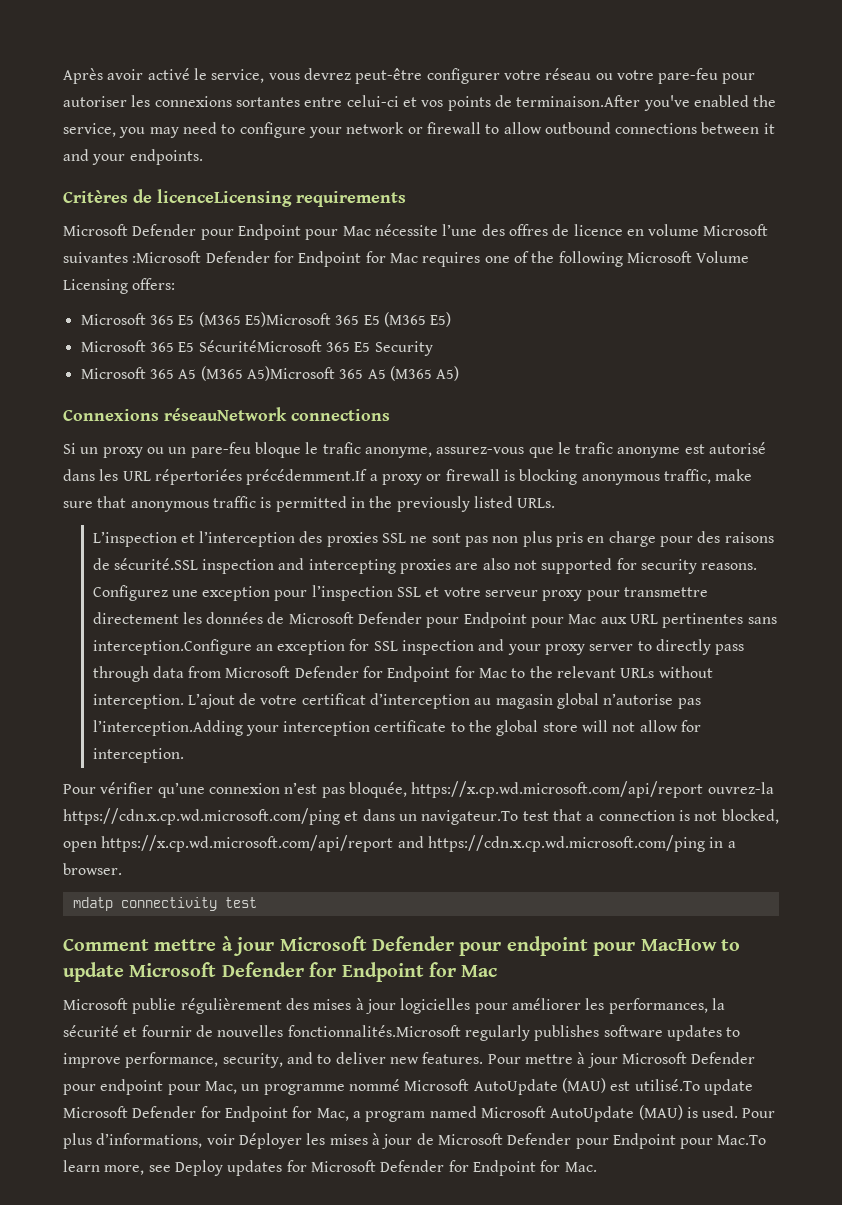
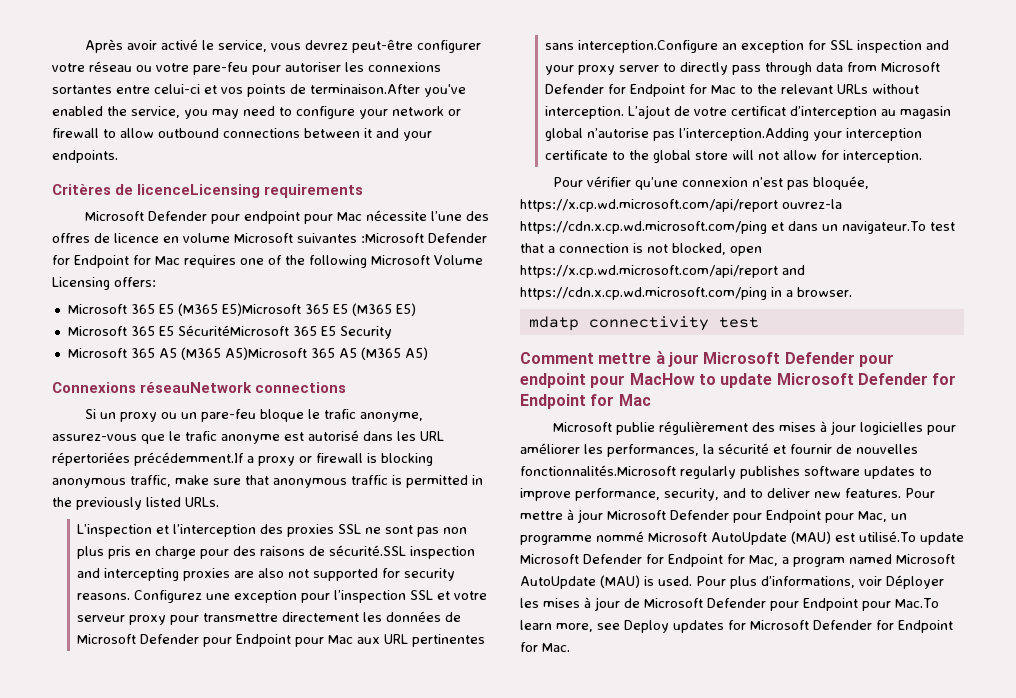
[237,224,301,240] Endpoint -> [243,211,300,224] endpoint
[100,1079,164,1095] endpoint -> [766,510,821,523] Endpoint

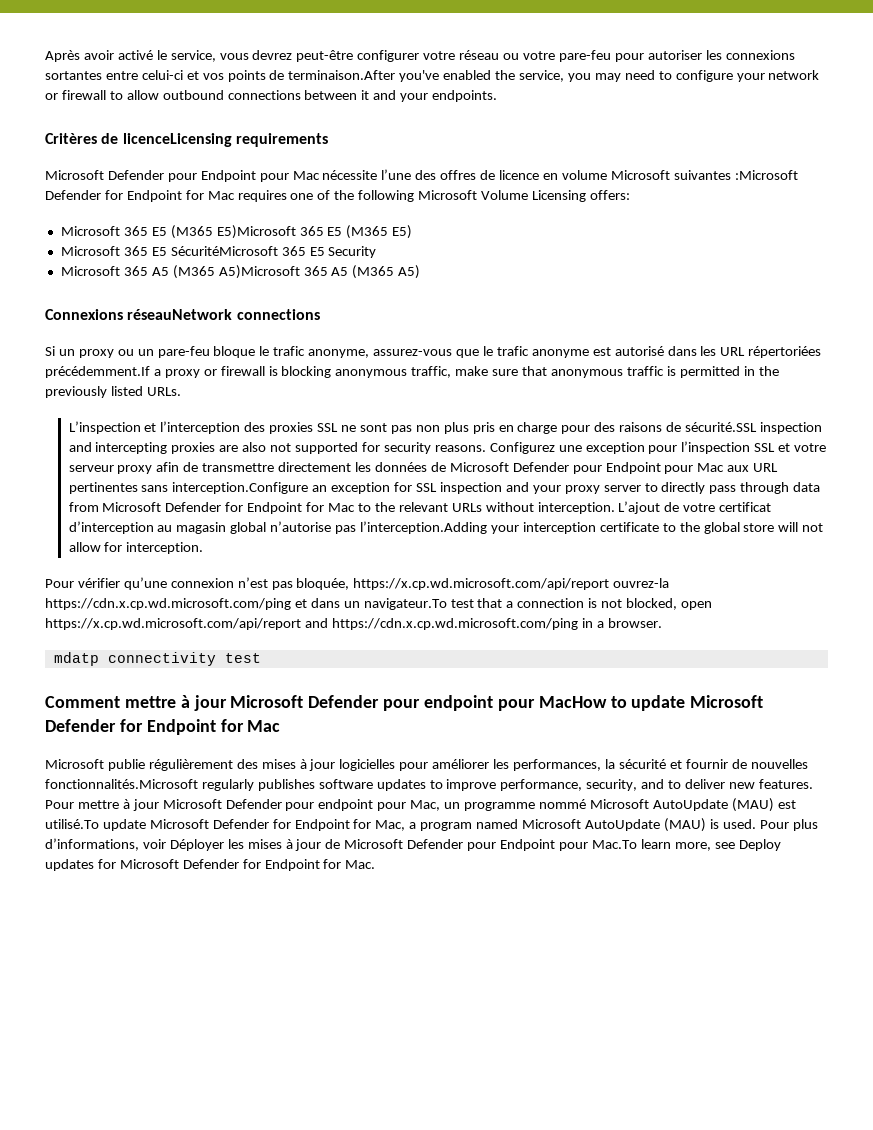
[243,211,300,224] endpoint -> [200,170,256,182] Endpoint
[170,615,200,625] pour -> [156,462,199,472] afin de
[766,510,821,523] Endpoint -> [318,799,374,811] endpoint

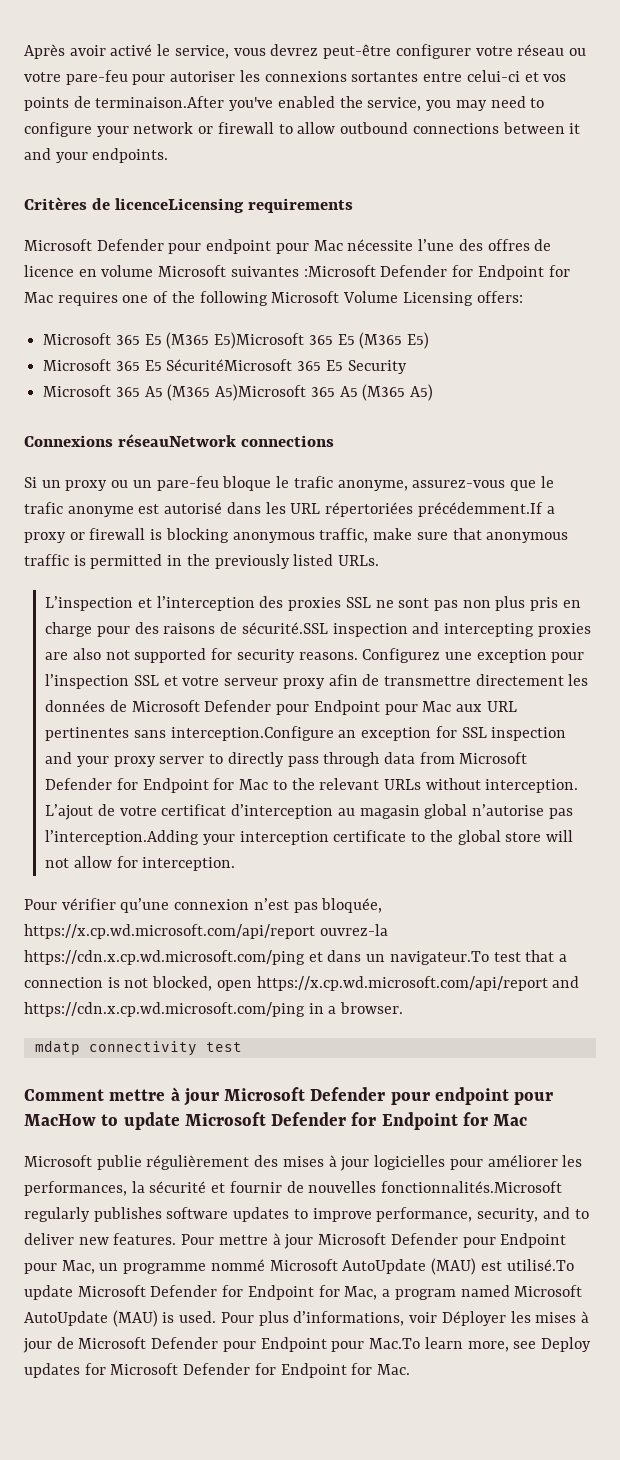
[200,170,256,182] Endpoint -> [206,239,272,254] endpoint
[318,799,374,811] endpoint -> [500,1233,567,1248] Endpoint

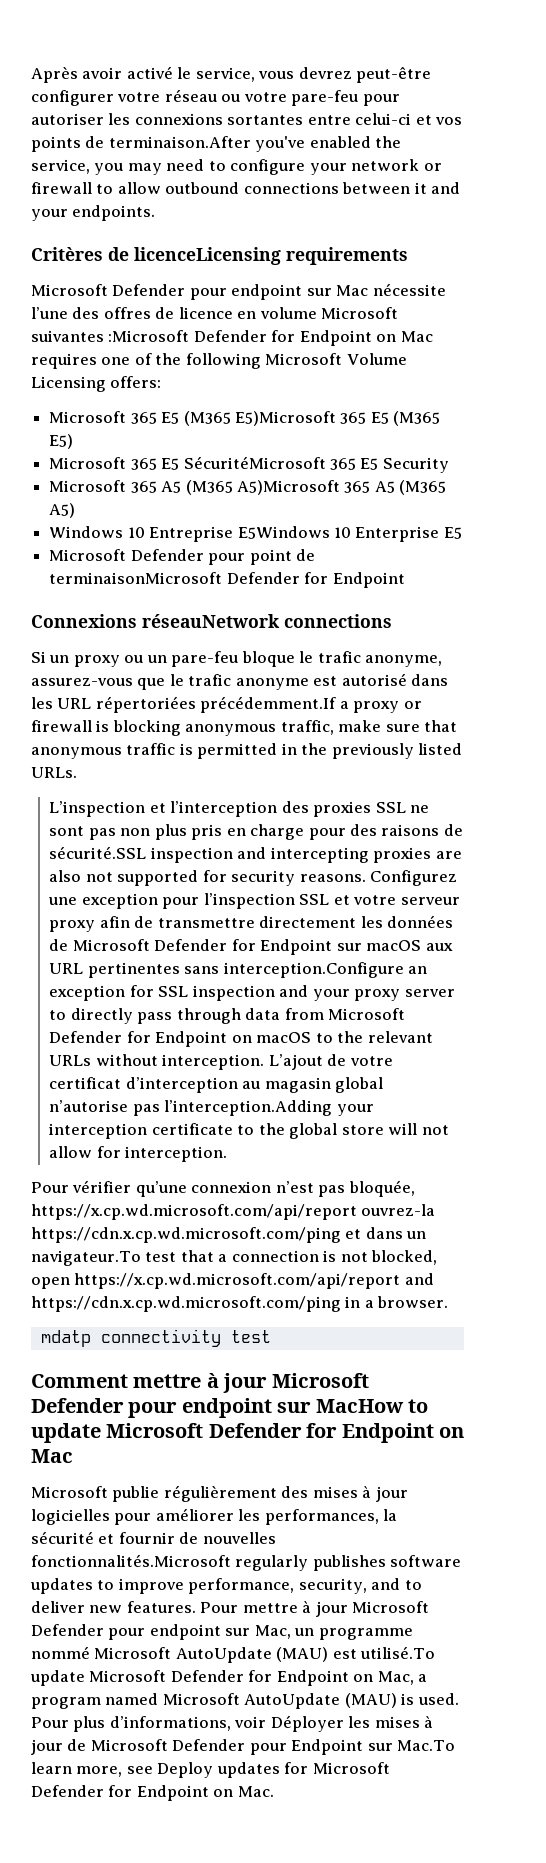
[275,243,309,254] pour -> [306,288,332,296] sur
[548,265,570,277] for -> [376,334,397,342] on
(434, 392) none -> [49,526,462,542] [49,549,315,565] [49,572,405,588] // Windows 10 Entreprise E5Windows 10 Enterprise E5 // Microsoft Defender pour point de terminaisonMicrosoft Defender for Endpoint
[276,700,452,715] pour Endpoint pour Mac -> [231,939,422,955] for Endpoint sur macOS
[213,778,269,790] for Mac -> [231,1032,312,1043] on macOS
[514,1092,554,1105] pour -> [277,1402,312,1413] sur
[462,1112,488,1126] for -> [438,1427,464,1438] on
[500,1233,567,1248] [24,1263,57,1274] Endpoint pour -> [149,1624,251,1640] endpoint sur
[318,1285,340,1297] for -> [353,1674,374,1682] on
[331,1341,365,1352] pour -> [367,1743,393,1751] sur
[351,1363,373,1375] for -> [213,1789,234,1797] on

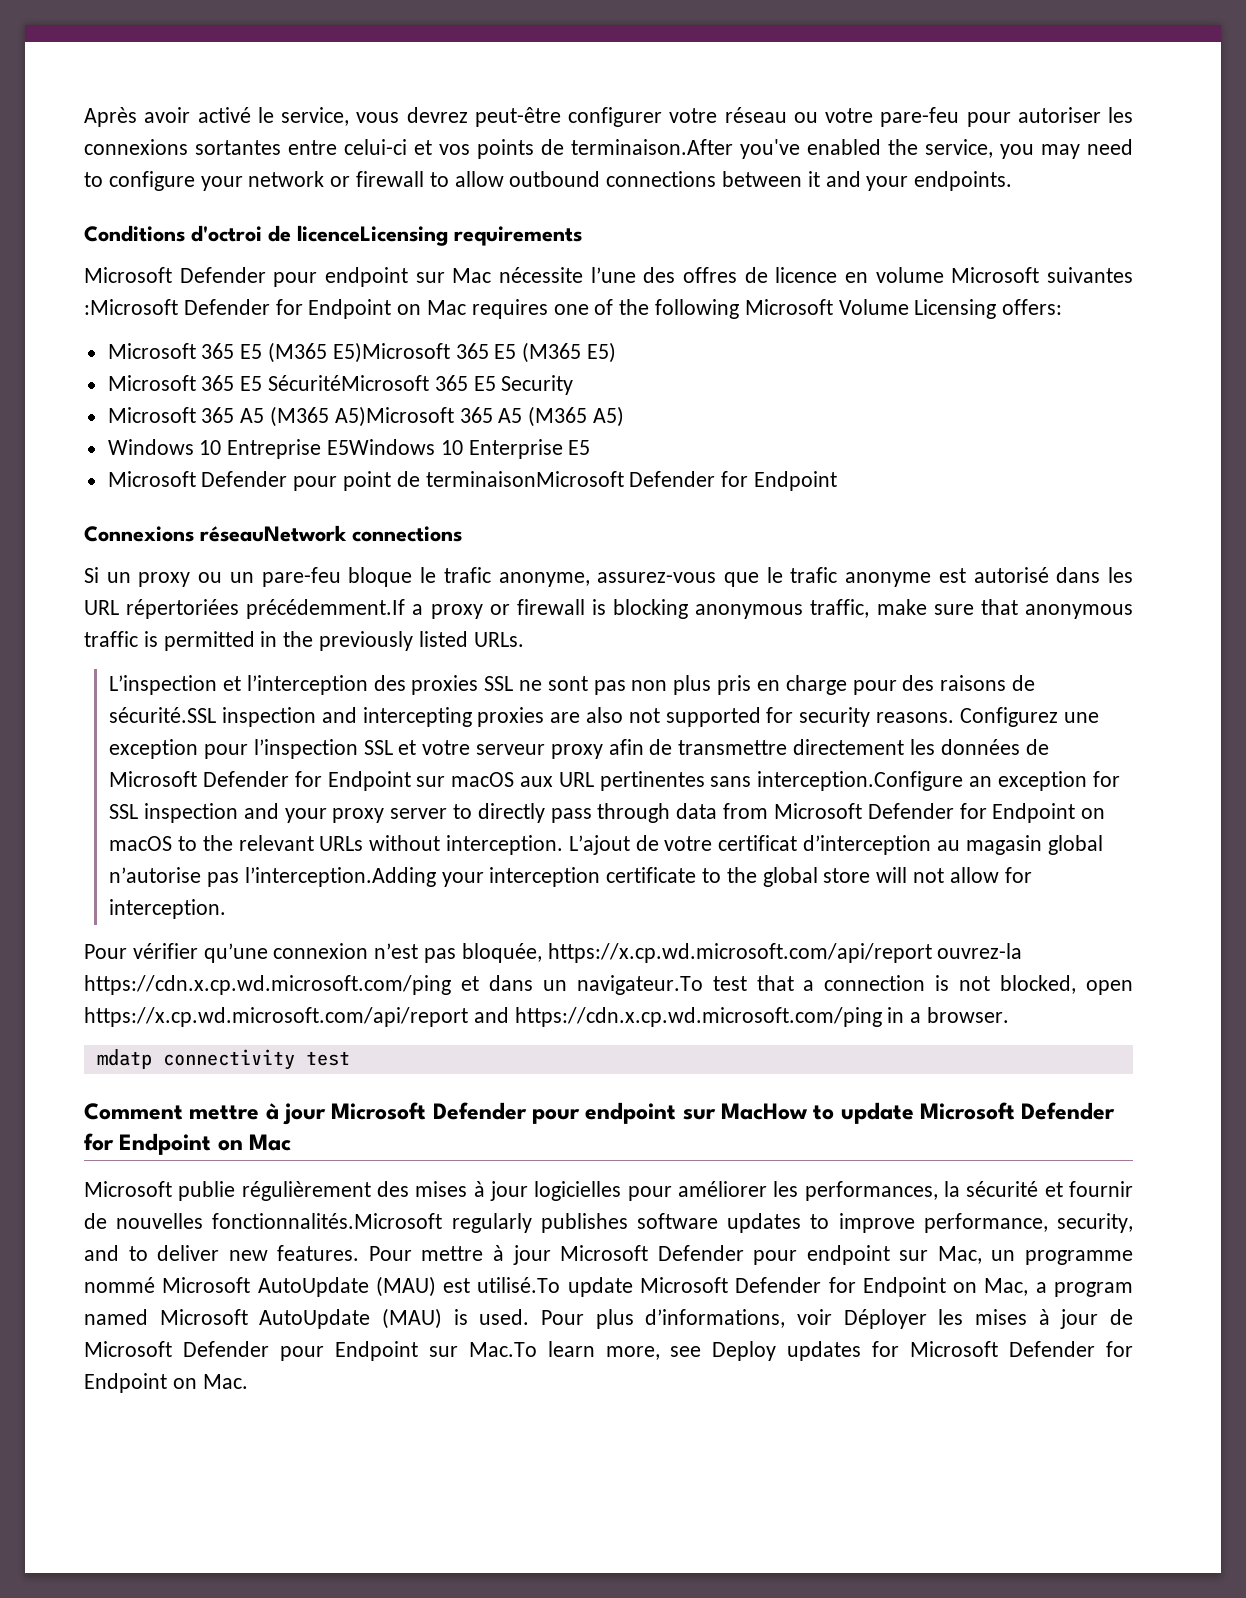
[31,247,103,261] Critères -> [84,225,262,242] Conditions d'octroi

